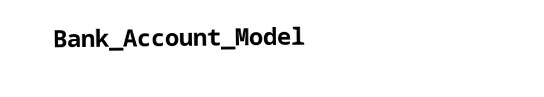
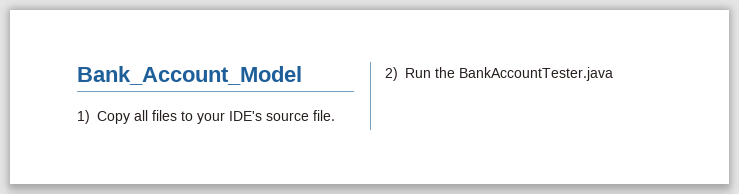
(306, 39) none -> [77,110,335,124] [385,67,613,81] // 1) Copy all files to your IDE's source file. // 2) Run the BankAccountTester.java

